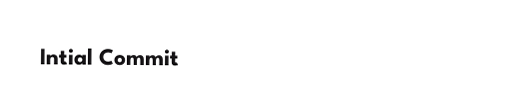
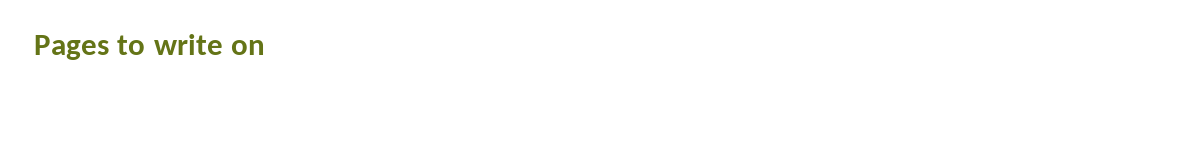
[39,47,180,67] Intial Commit -> [34,34,266,60] Pages to write on

